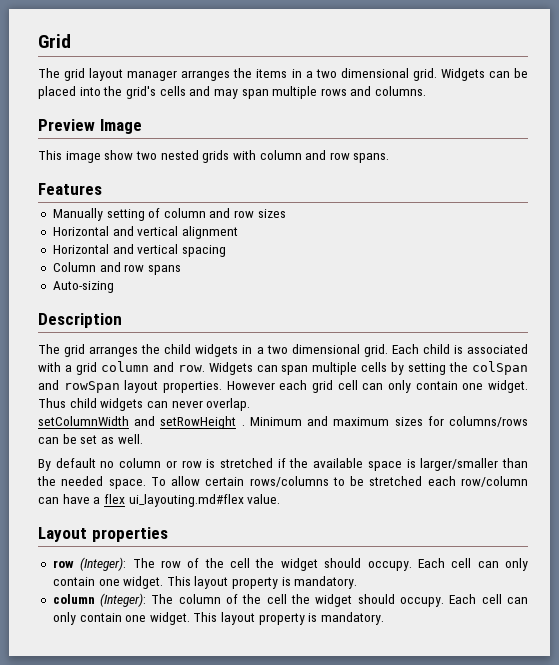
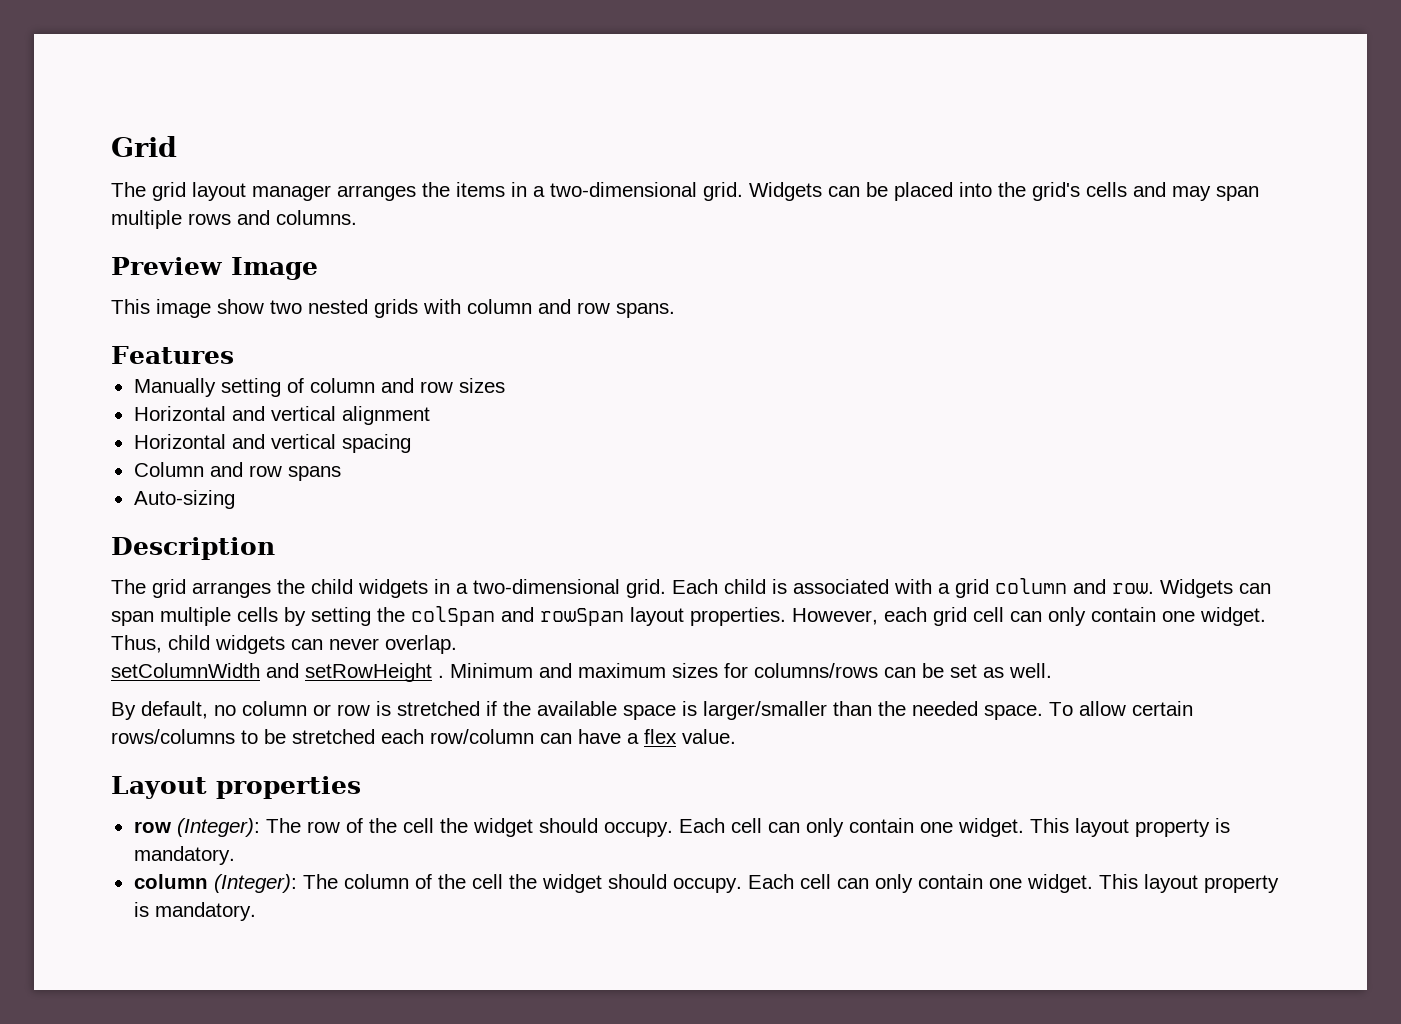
[315,68,409,78] two dimensional -> [550,182,697,197] two-dimensional
[266,344,360,354] two dimensional -> [473,579,620,594] two-dimensional
[226,381,275,390] However -> [792,608,878,625] However,
[38,398,66,408] Thus -> [111,635,162,653] Thus,
[55,458,96,468] default -> [141,701,208,719] default,
[128,494,244,507] ui_layouting.md#flex -> (677, 736) none

